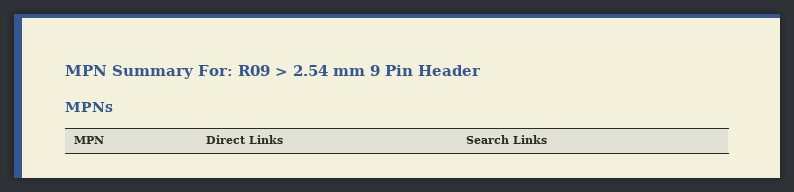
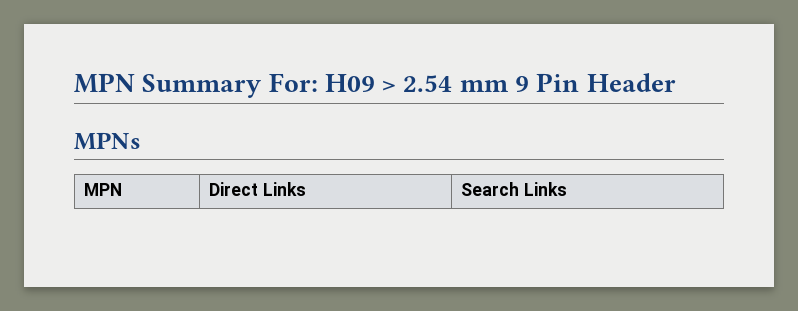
[238,65,270,76] R09 -> [324,74,375,92] H09

